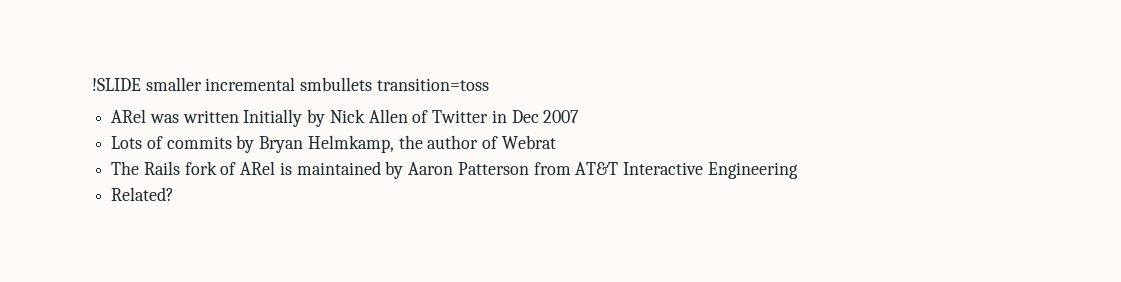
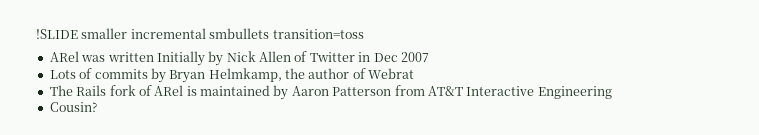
[111,187,175,201] Related? -> [49,102,97,112] Cousin?

